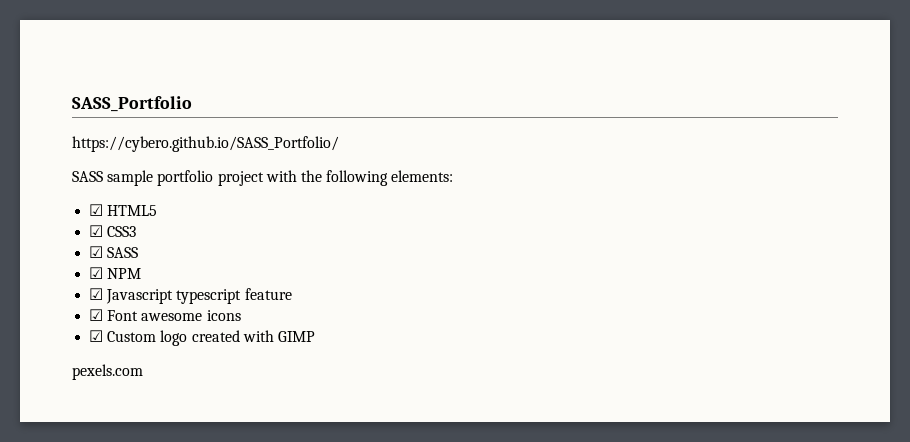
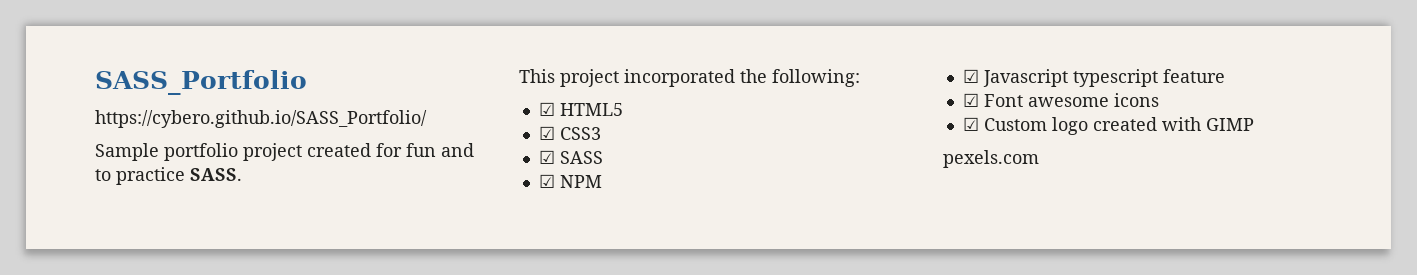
[72,170,454,186] SASS sample portfolio project with the following elements: -> [95,143,474,161] [95,167,242,185] [519,69,860,87] Sample portfolio project created for fun and to practice SASS. // This project incorporated the following:

